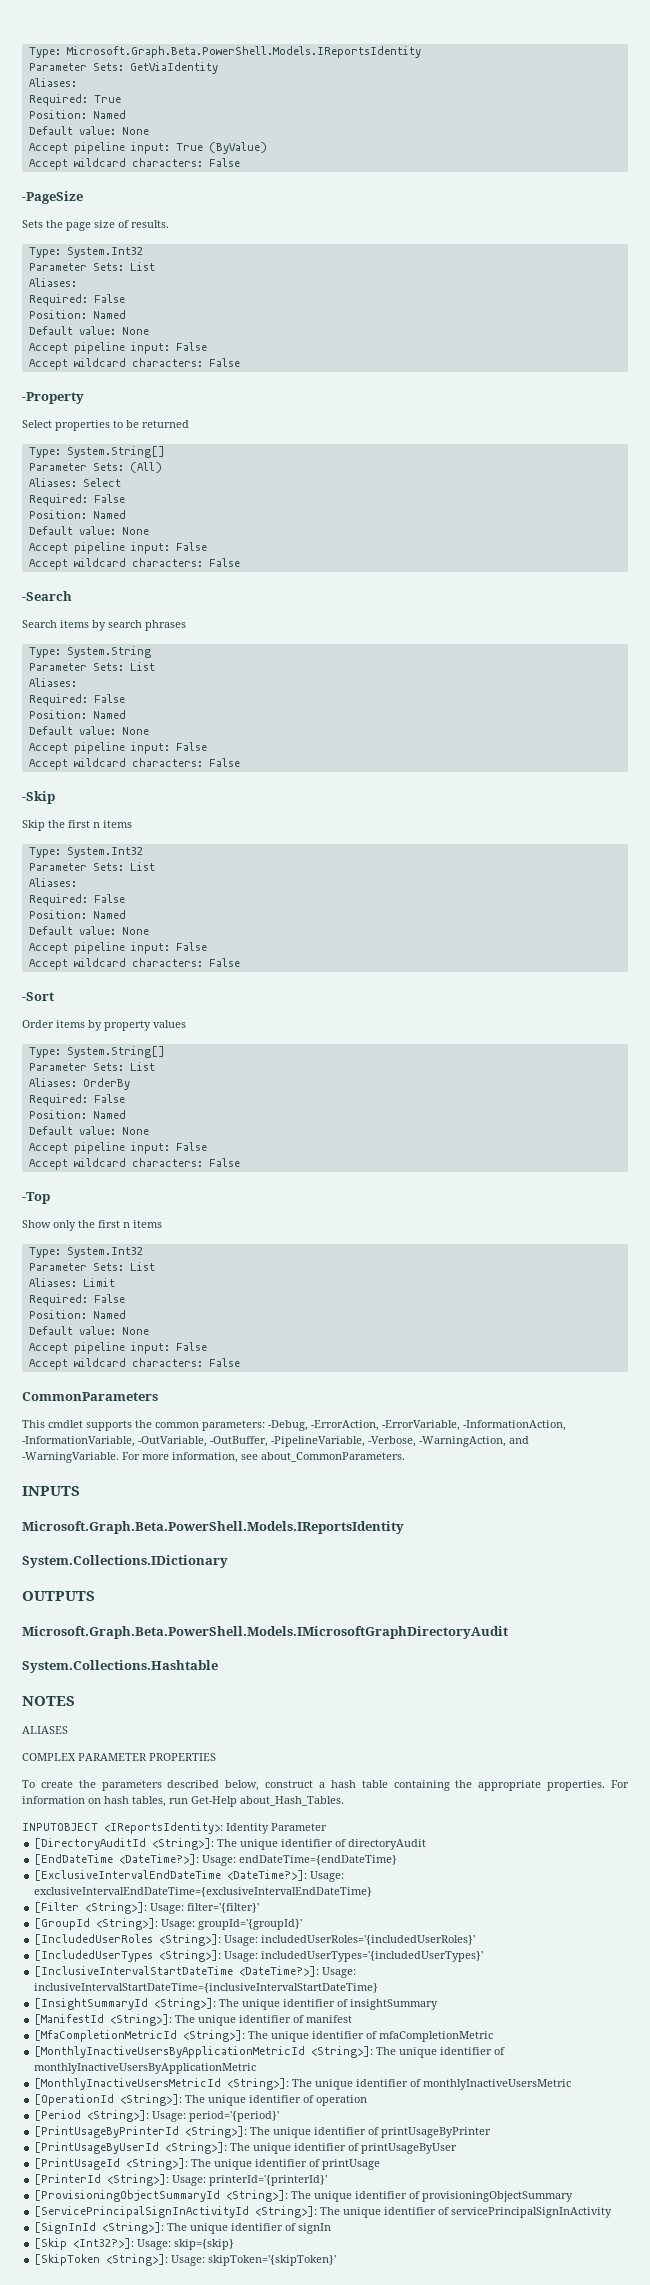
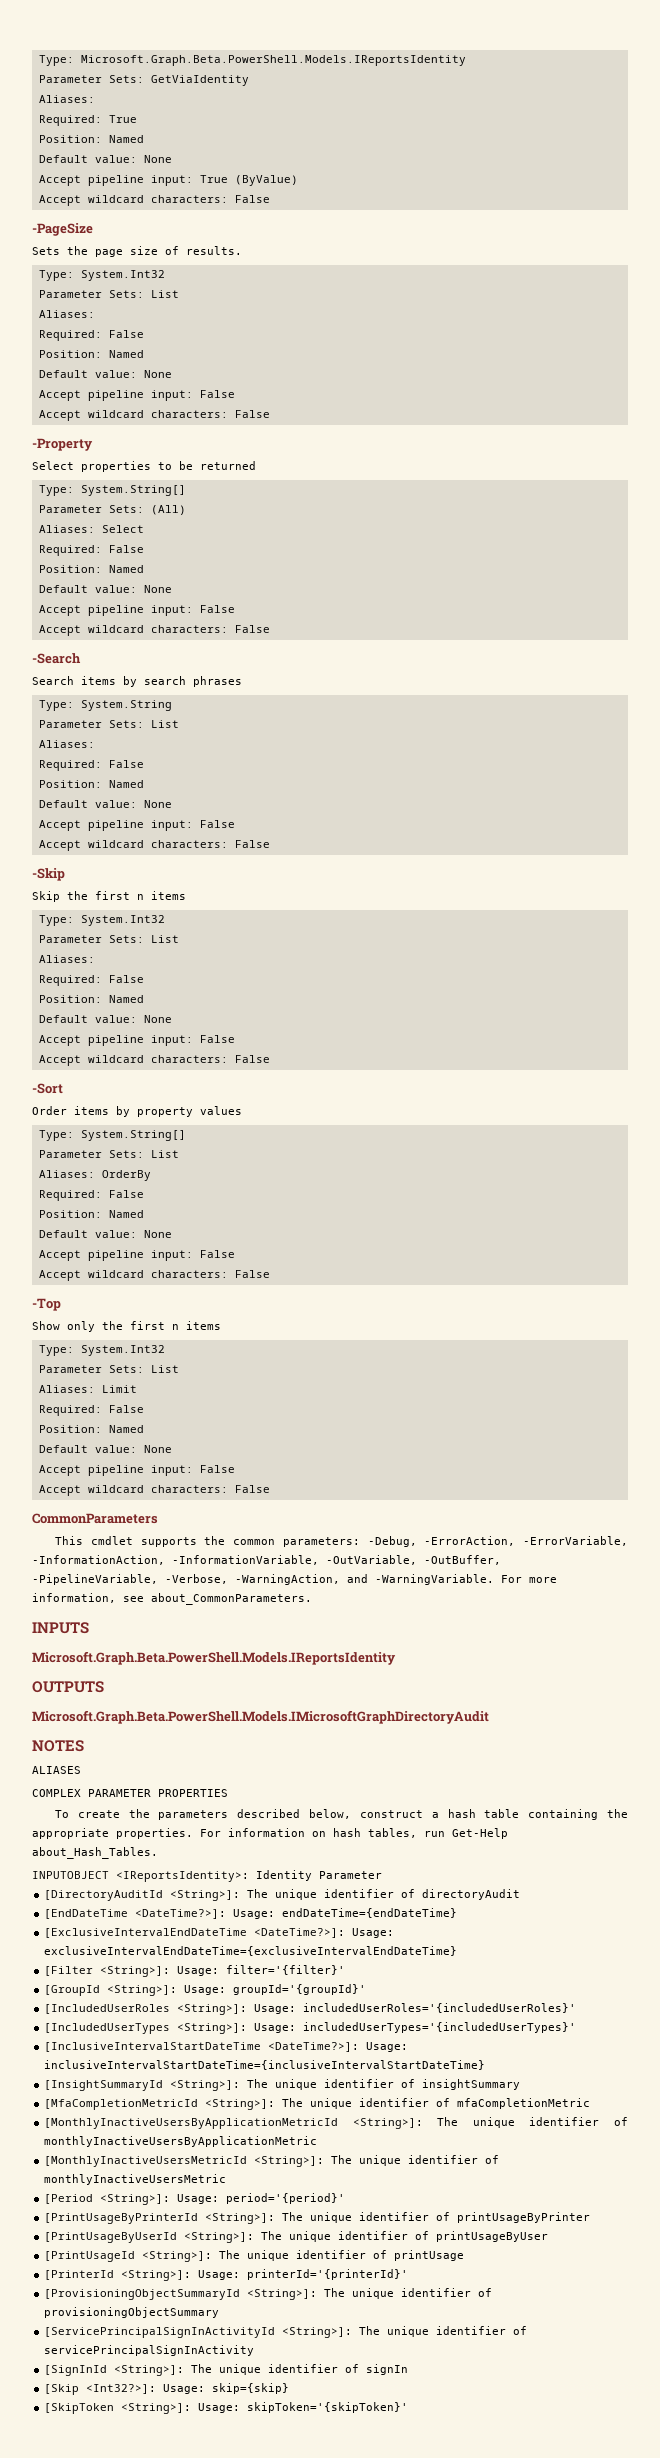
[22,1555,228,1568] // System.Collections.IDictionary -> (396, 1658) none
[22,1660,218,1673] // System.Collections.Hashtable -> (489, 1717) none
[34,2014,353,2026] // [ManifestId <String>]: The unique identifier of manifest -> (521, 2084) none
[34,2094,368,2106] // [OperationId <String>]: The unique identifier of operation -> (227, 2179) none

